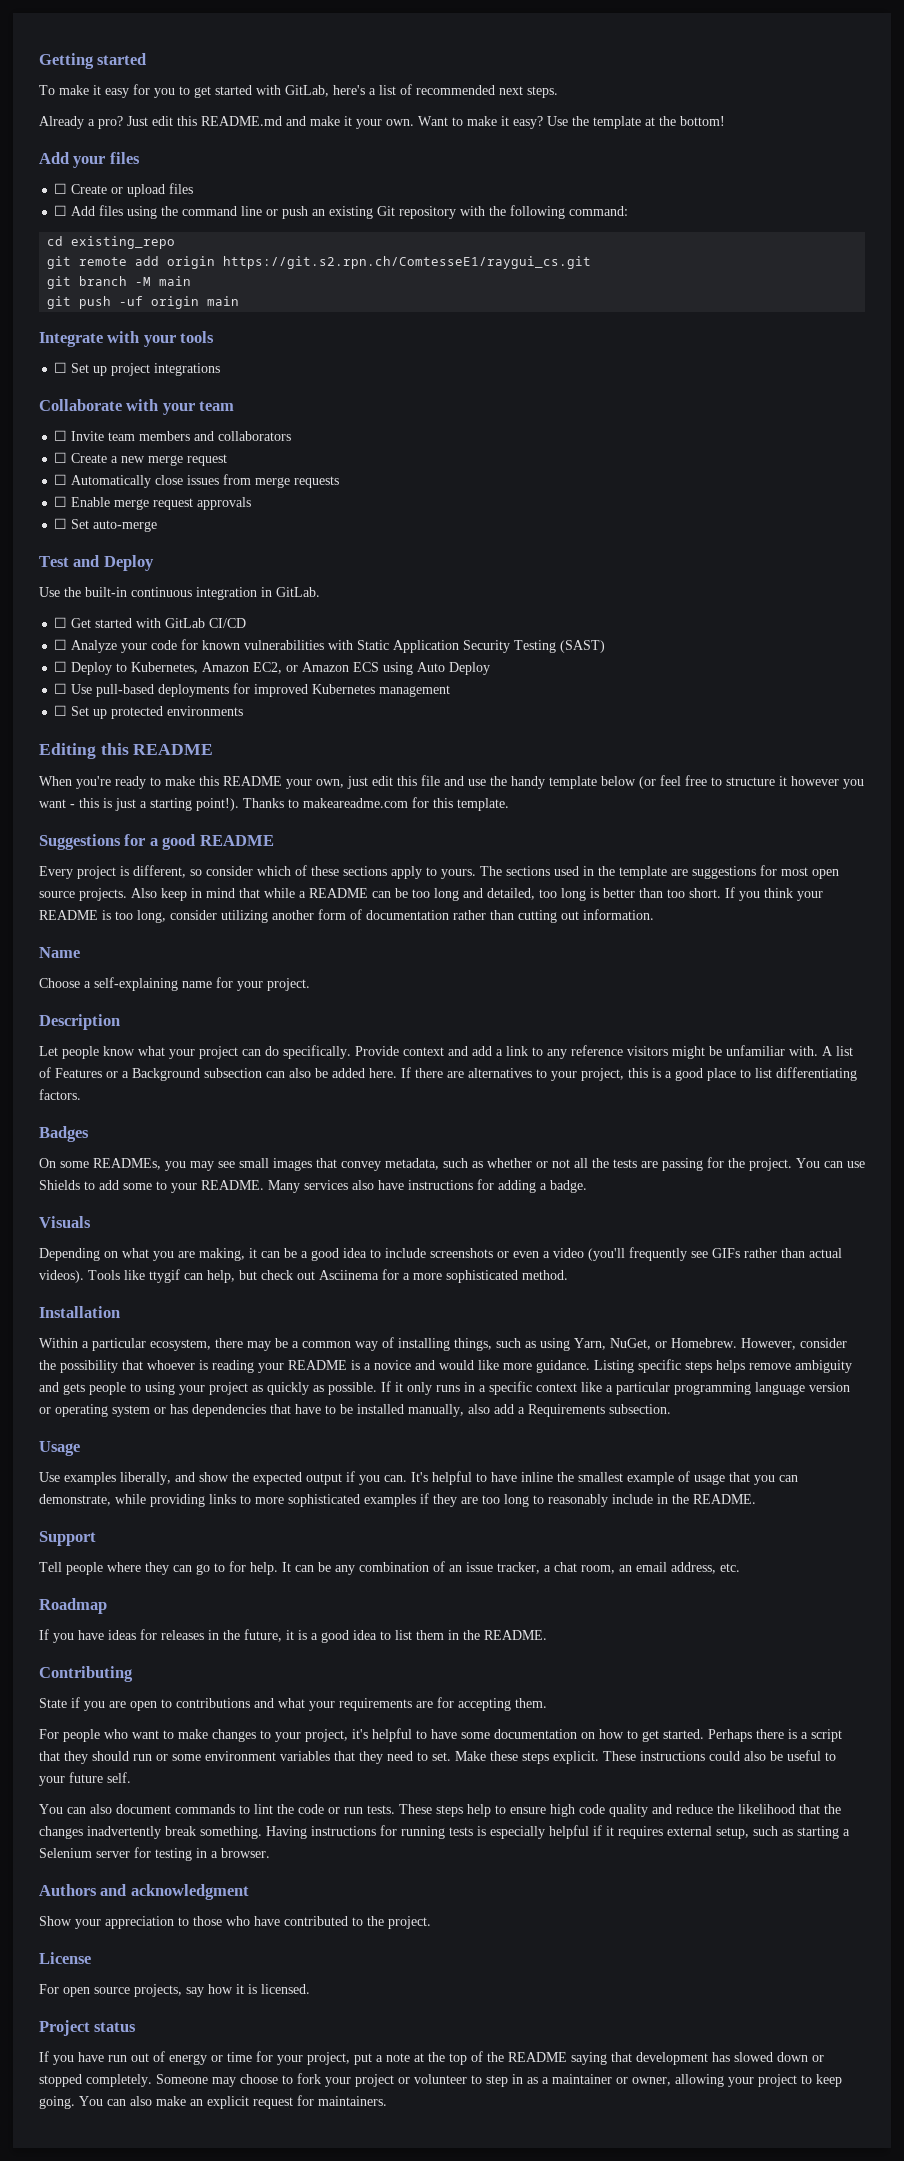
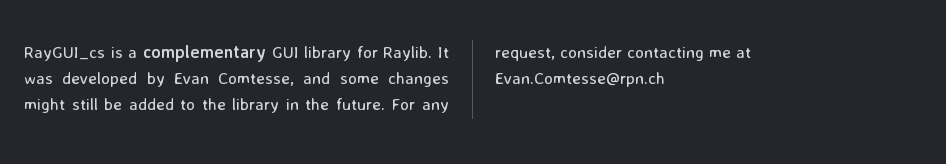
[39,53,147,69] [39,84,558,98] [39,116,725,129] [39,152,140,168] [54,183,194,197] [54,205,629,219] [47,236,176,249] [47,256,592,269] [47,276,192,289] [47,296,240,309] [39,331,215,347] [54,362,221,376] [39,399,235,415] [54,430,292,441] [54,452,228,466] [54,474,340,488] [54,496,252,510] [54,518,158,532] [39,555,154,571] [39,587,320,600] [54,617,247,628] [54,639,606,653] [54,661,491,675] [54,683,451,697] [54,705,244,719] [39,743,214,759] [39,775,864,789] [39,797,509,811] [39,834,274,850] [39,865,839,879] [39,887,823,901] [39,909,654,923] [39,947,80,958] [39,977,310,991] [39,1014,120,1030] [39,1045,853,1059] [39,1067,857,1081] [39,1089,81,1100] [39,1126,89,1142] [39,1157,865,1171] [39,1179,587,1193] [39,1216,91,1228] [39,1247,842,1261] [39,1269,568,1283] [39,1306,120,1318] [39,1337,847,1351] [39,1359,852,1373] [39,1381,850,1395] [39,1404,671,1417] [39,1441,80,1456] [39,1471,798,1485] [39,1493,756,1507] [39,1531,96,1546] [39,1561,740,1575] [39,1598,107,1614] [39,1629,547,1643] [39,1666,133,1682] [39,1697,547,1711] [39,1728,842,1742] [39,1750,836,1764] [39,1772,131,1786] [39,1804,841,1817] [39,1825,850,1839] [39,1847,270,1861] [39,1884,249,1900] [39,1916,431,1929] [39,1952,91,1964] [39,1984,310,1997] [39,2020,137,2036] [39,2051,824,2065] [39,2073,842,2087] [39,2095,387,2109] Getting started // To make it easy for you to get started with GitLab, here's a list of recommended next steps. // Already a pro? Just edit this README.md and make it your own. Want to make it easy? Use the template at the bottom! // Add your files // ☐ Create or upload files // ☐ Add files using the command line or push an existing Git repository with the following command: // cd existing_repo // git remote add origin https://git.s2.rpn.ch/ComtesseE1/raygui_cs.git // git branch -M main // git push -uf origin main // Integrate with your tools // ☐ Set up project integrations // Collaborate with your team // ☐ Invite team members and collaborators // ☐ Create a new merge request // ☐ Automatically close issues from merge requests // ☐ Enable merge request approvals // ☐ Set auto-merge // Test and Deploy // Use the built-in continuous integration in GitLab. // ☐ Get started with GitLab CI/CD // ☐ Analyze your code for known vulnerabilities with Static Application Security Testing (SAST) // ☐ Deploy to Kubernetes, Amazon EC2, or Amazon ECS using Auto Deploy // ☐ Use pull-based deployments for improved Kubernetes management // ☐ Set up protected environments // Editing this README // When you're ready to make this README your own, just edit this file and use the handy template below (or feel free to structure it however you want - this is just a starting point!). Thanks to makeareadme.com for this template. // Suggestions for a good README // Every project is different, so consider which of these sections apply to yours. The sections used in the template are suggestions for most open source projects. Also keep in mind that while a README can be too long and detailed, too long is better than too short. If you think your README is too long, consider utilizing another form of documentation rather than cutting out information. // Name // Choose a self-explaining name for your project. // Description // Let people know what your project can do specifically. Provide context and add a link to any reference visitors might be unfamiliar with. A list of Features or a Background subsection can also be added here. If there are alternatives to your project, this is a good place to list differentiating factors. // Badges // On some READMEs, you may see small images that convey metadata, such as whether or not all the tests are passing for the project. You can use Shields to add some to your README. Many services also have instructions for adding a badge. // Visuals // Depending on what you are making, it can be a good idea to include screenshots or even a video (you'll frequently see GIFs rather than actual videos). Tools like ttygif can help, but check out Asciinema for a more sophisticated method. // Installation // Within a particular ecosystem, there may be a common way of installing things, such as using Yarn, NuGet, or Homebrew. However, consider the possibility that whoever is reading your README is a novice and would like more guidance. Listing specific steps helps remove ambiguity and gets people to using your project as quickly as possible. If it only runs in a specific context like a particular programming language version or operating system or has dependencies that have to be installed manually, also add a Requirements subsection. // Usage // Use examples liberally, and show the expected output if you can. It's helpful to have inline the smallest example of usage that you can demonstrate, while providing links to more sophisticated examples if they are too long to reasonably include in the README. // Support // Tell people where they can go to for help. It can be any combination of an issue tracker, a chat room, an email address, etc. // Roadmap // If you have ideas for releases in the future, it is a good idea to list them in the README. // Contributing // State if you are open to contributions and what your requirements are for accepting them. // For people who want to make changes to your project, it's helpful to have some documentation on how to get started. Perhaps there is a script that they should run or some environment variables that they need to set. Make these steps explicit. These instructions could also be useful to your future self. // You can also document commands to lint the code or run tests. These steps help to ensure high code quality and reduce the likelihood that the changes inadvertently break something. Having instructions for running tests is especially helpful if it requires external setup, such as starting a Selenium server for testing in a browser. // Authors and acknowledgment // Show your appreciation to those who have contributed to the project. // License // For open source projects, say how it is licensed. // Project status // If you have run out of energy or time for your project, put a note at the top of the README saying that development has slowed down or stopped completely. Someone may choose to fork your project or volunteer to step in as a maintainer or owner, allowing your project to keep going. You can also make an explicit request for maintainers. -> [24,45,449,62] [24,72,449,87] [24,98,449,113] [495,46,751,61] [495,72,665,87] RayGUI_cs is a complementary GUI library for Raylib. It was developed by Evan Comtesse, and some changes might still be added to the library in the future. For any request, consider contacting me at Evan.Comtesse@rpn.ch

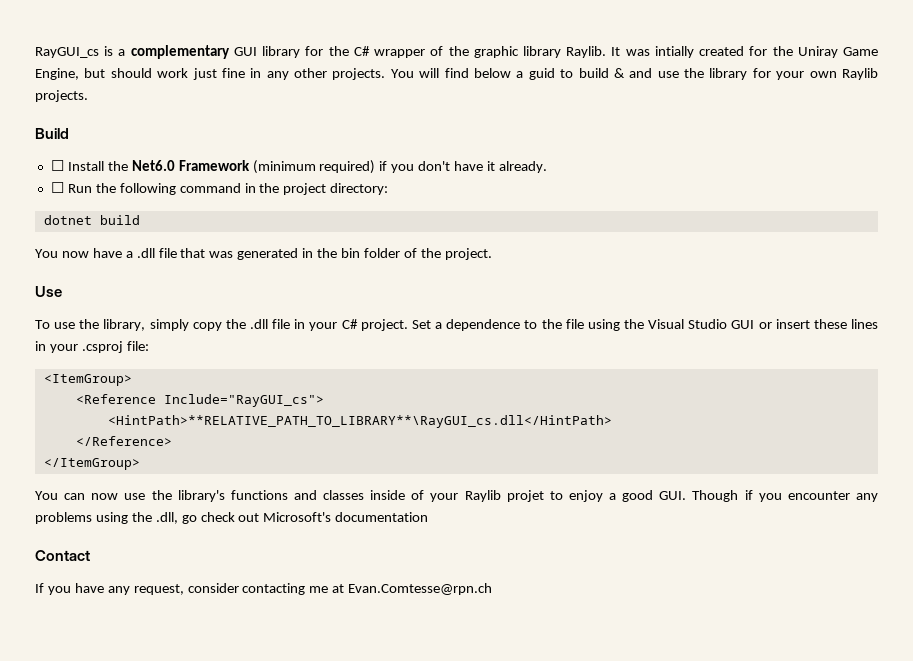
[383,46,449,61] [24,72,449,87] [24,98,416,113] Raylib. It was developed by Evan Comtesse, and some changes might still be added to the library in the future. For -> [328,46,879,58] [35,68,878,80] [35,90,88,102] [35,128,69,139] [50,160,547,174] [50,182,389,195] [43,215,140,225] [35,248,492,260] [35,286,62,297] [35,319,879,331] [35,341,149,353] [43,374,132,386] [75,394,324,407] [107,415,612,428] [75,436,172,446] [43,458,140,470] [35,490,879,502] [35,512,429,524] [35,550,90,561] [35,583,104,595] the C# wrapper of the graphic library Raylib. It was intially created for the Uniray Game Engine, but should work just fine in any other projects. You will find below a guid to build & and use the library for your own Raylib projects. // Build // ☐ Install the Net6.0 Framework (minimum required) if you don't have it already. // ☐ Run the following command in the project directory: // dotnet build // You now have a .dll file that was generated in the bin folder of the project. // Use // To use the library, simply copy the .dll file in your C# project. Set a dependence to the file using the Visual Studio GUI or insert these lines in your .csproj file: // <ItemGroup> // <Reference Include="RayGUI_cs"> // <HintPath>**RELATIVE_PATH_TO_LIBRARY**\RayGUI_cs.dll</HintPath> // </Reference> // </ItemGroup> // You can now use the library's functions and classes inside of your Raylib projet to enjoy a good GUI. Though if you encounter any problems using the .dll, go check out Microsoft's documentation // Contact // If you have

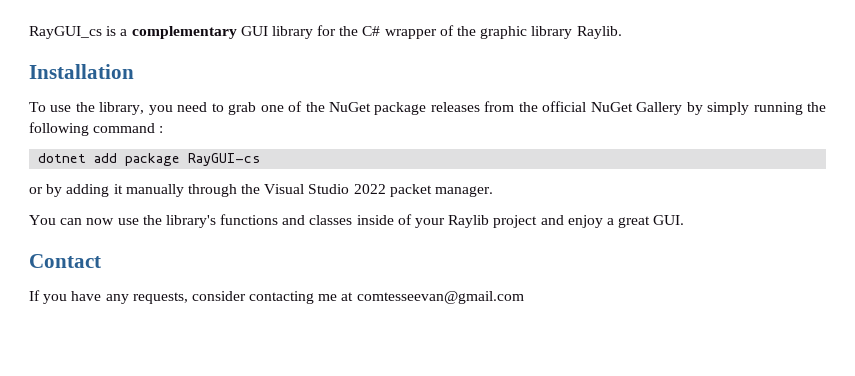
[611,46,879,58] [35,68,878,80] [35,90,88,102] [35,128,69,139] [50,160,547,174] [50,182,389,195] [43,215,140,225] [35,248,492,260] [35,286,62,297] [35,319,879,331] [35,341,149,353] [43,374,132,386] [75,394,324,407] [107,415,612,428] [75,436,172,446] [43,458,140,470] It was intially created for the Uniray Game Engine, but should work just fine in any other projects. You will find below a guid to build & and use the library for your own Raylib projects. // Build // ☐ Install the Net6.0 Framework (minimum required) if you don't have it already. // ☐ Run the following command in the project directory: // dotnet build // You now have a .dll file that was generated in the bin folder of the project. // Use // To use the library, simply copy the .dll file in your C# project. Set a dependence to the file using the Visual Studio GUI or insert these lines in your .csproj file: // <ItemGroup> // <Reference Include="RayGUI_cs"> // <HintPath>**RELATIVE_PATH_TO_LIBRARY**\RayGUI_cs.dll</HintPath> // </Reference> // </ItemGroup> -> [29,64,134,79] [29,101,827,115] [29,122,164,136] [38,153,262,166] [29,184,494,197] // Installation // To use the library, you need to grab one of the NuGet package releases from the official NuGet Gallery by simply running the following command : // dotnet add package RayGUI-cs // or by adding it manually through the Visual Studio 2022 packet manager.
[506,490,563,502] projet to -> [493,215,564,228] project and
[622,490,654,502] good -> [618,216,651,228] great
[692,490,879,502] [35,512,429,524] Though if you encounter any problems using the .dll, go check out Microsoft's documentation -> (685, 220) none
[133,584,184,595] request, -> [132,292,188,304] requests,
[348,583,493,595] Evan.Comtesse@rpn.ch -> [356,291,524,304] comtesseevan@gmail.com

